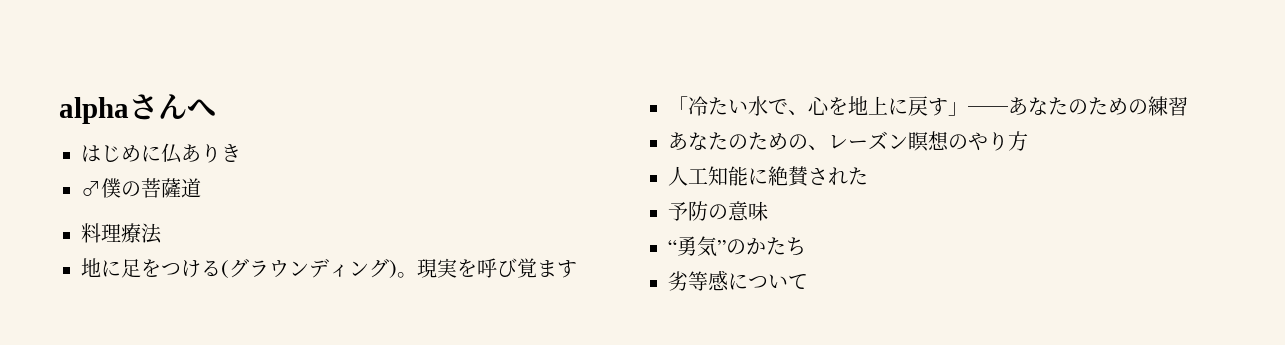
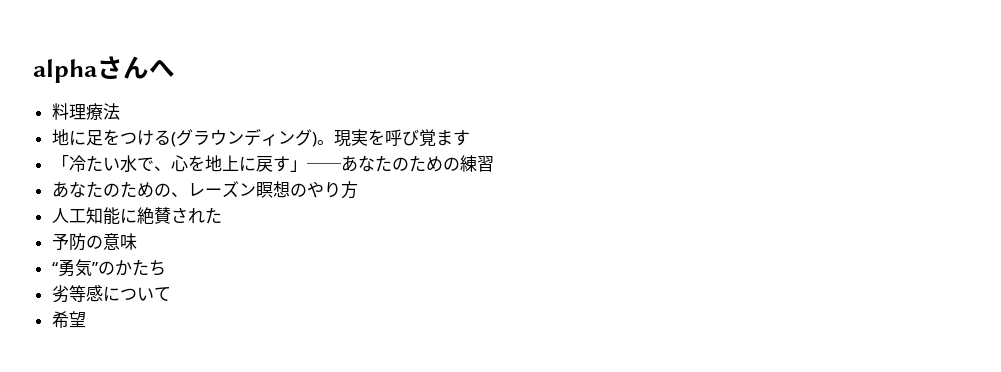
[81,143,241,164] [81,178,201,198] // はじめに仏ありき // ♂僕の菩薩道 -> (175, 68) none
(808, 281) none -> [51,311,86,328] // 希望

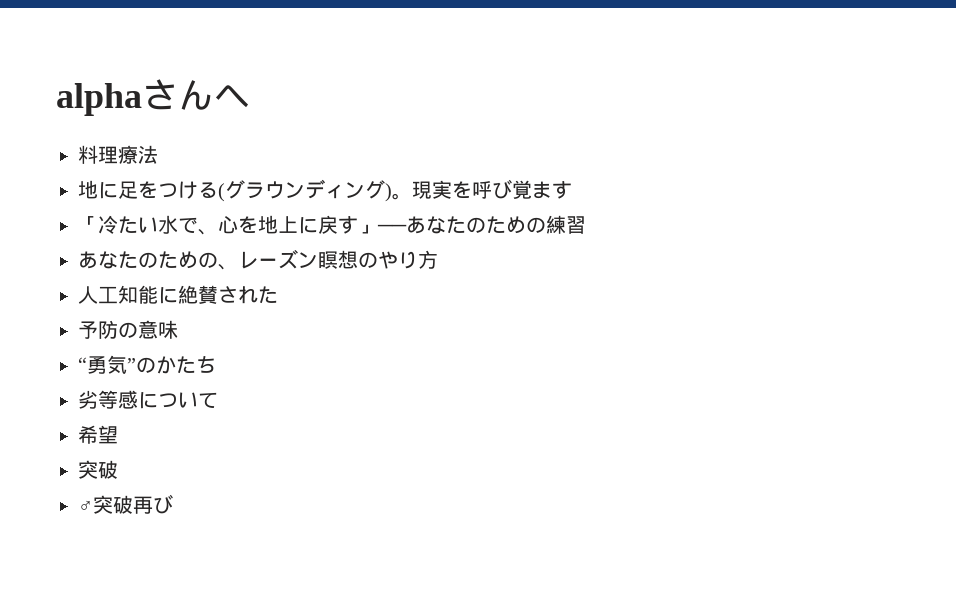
(86, 319) none -> [78,460,118,479] [78,494,173,514] // 突破 // ♂突破再び

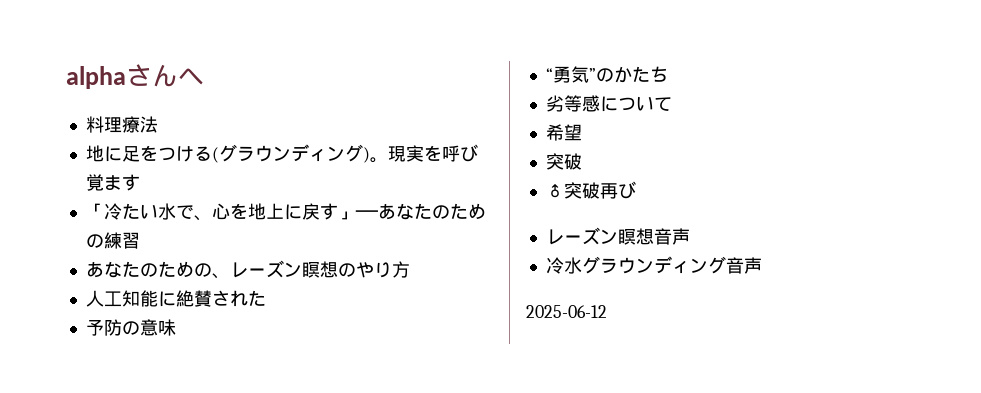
(173, 504) none -> [545,227,690,245] [545,256,762,274] [526,305,607,318] // レーズン瞑想音声 // 冷水グラウンディング音声 // 2025-06-12

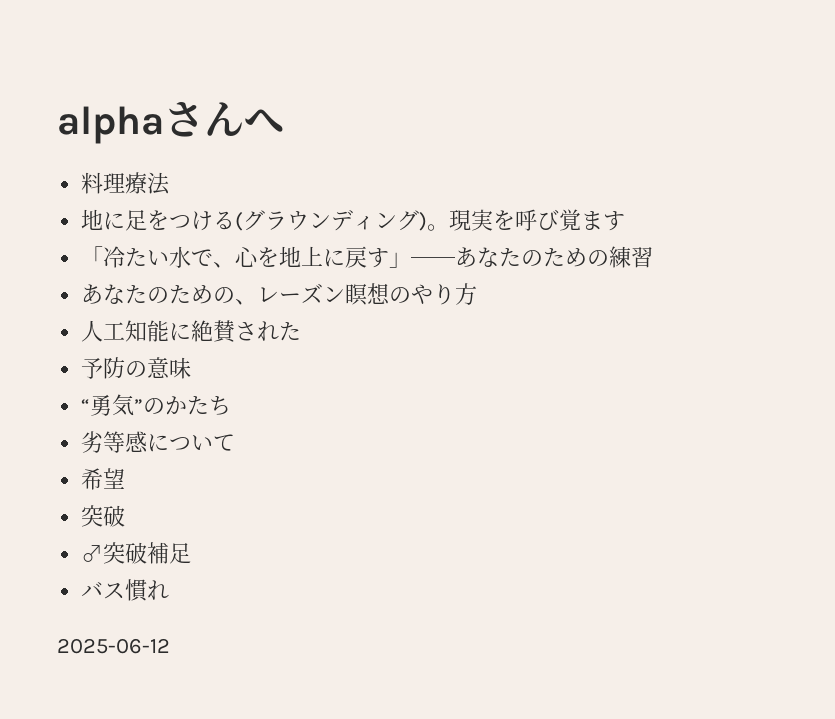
[599,181,636,199] [545,227,690,245] [545,256,762,274] 再び // レーズン瞑想音声 // 冷水グラウンディング音声 -> [147,542,192,564] [81,579,170,602] 補足 // バス慣れ

